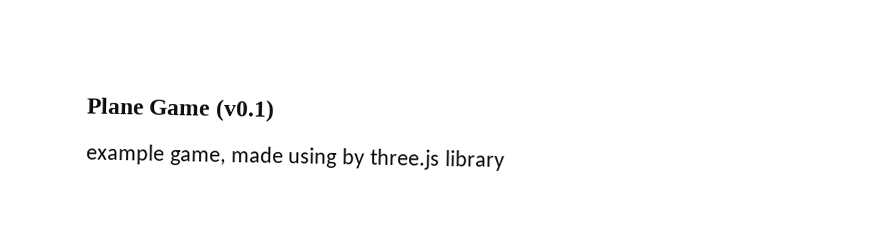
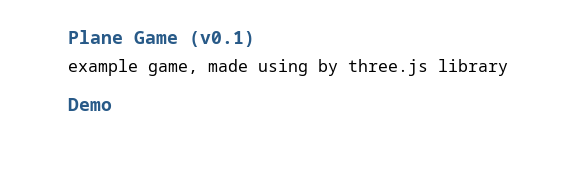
(505, 160) none -> [68,98,112,111] // Demo

